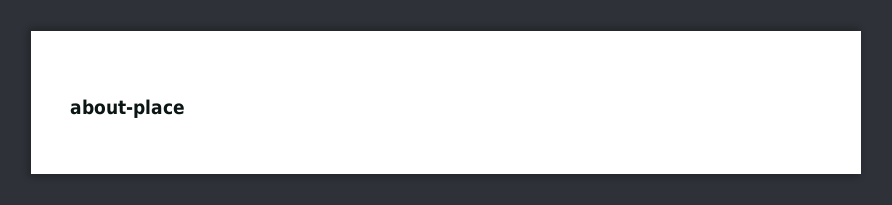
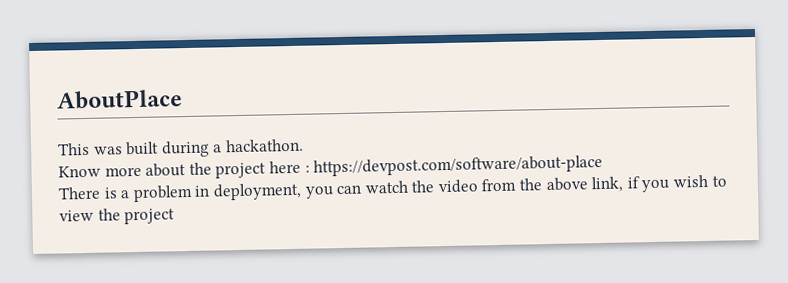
[70,99,185,118] about-place -> [56,89,183,110] [57,138,304,158] [58,154,604,179] [58,174,727,203] [59,208,176,225] AboutPlace // This was built during a hackathon. // Know more about the project here : https://devpost.com/software/about-place // There is a problem in deployment, you can watch the video from the above link, if you wish to view the project

